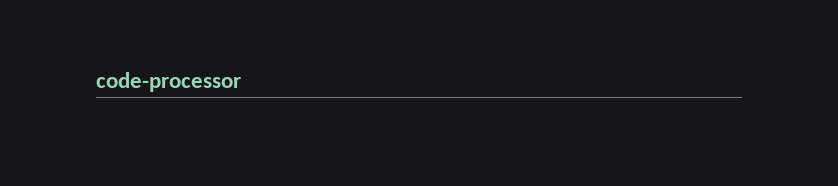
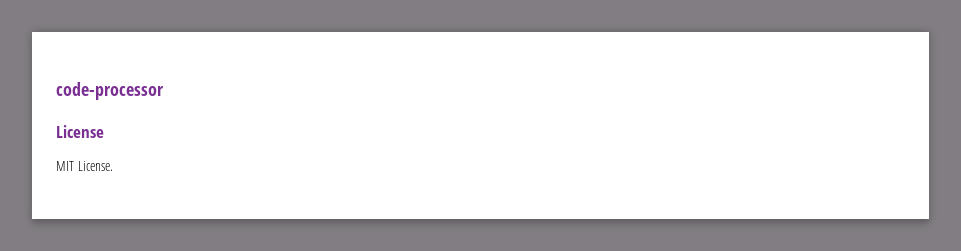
(241, 82) none -> [56,125,104,138] [56,161,113,171] // License // MIT License.

